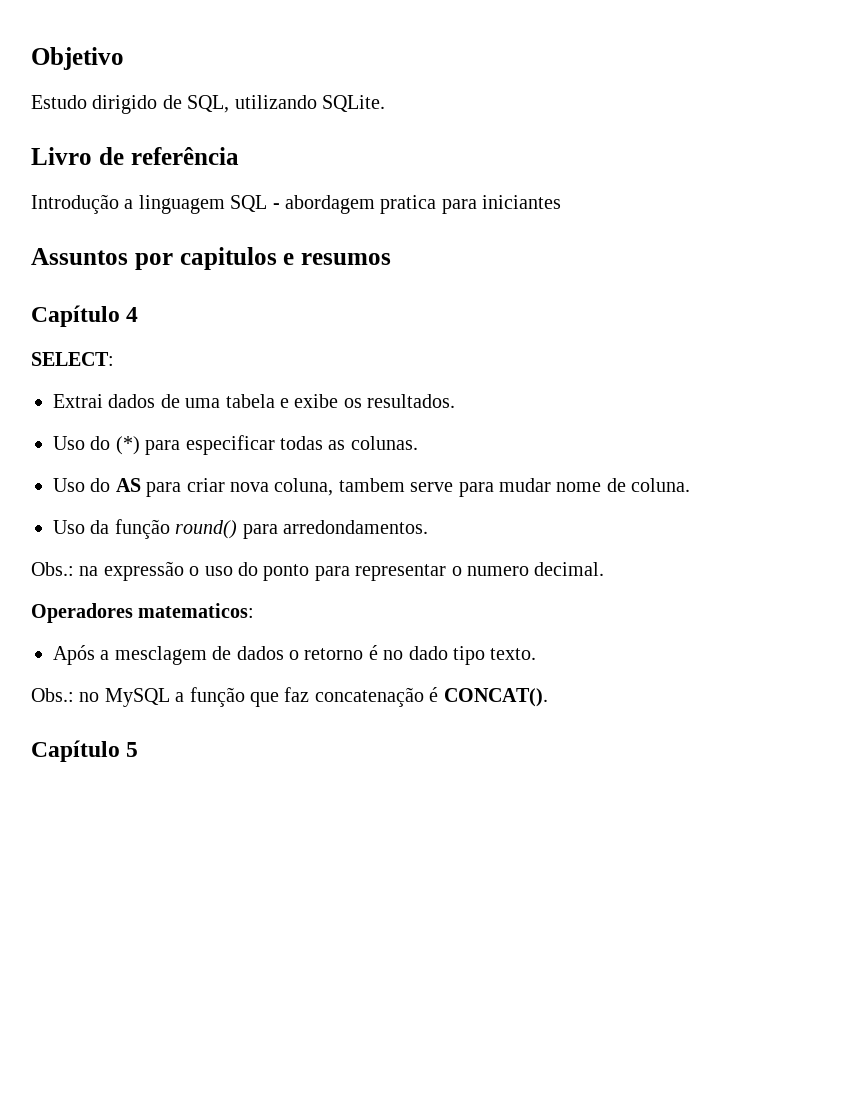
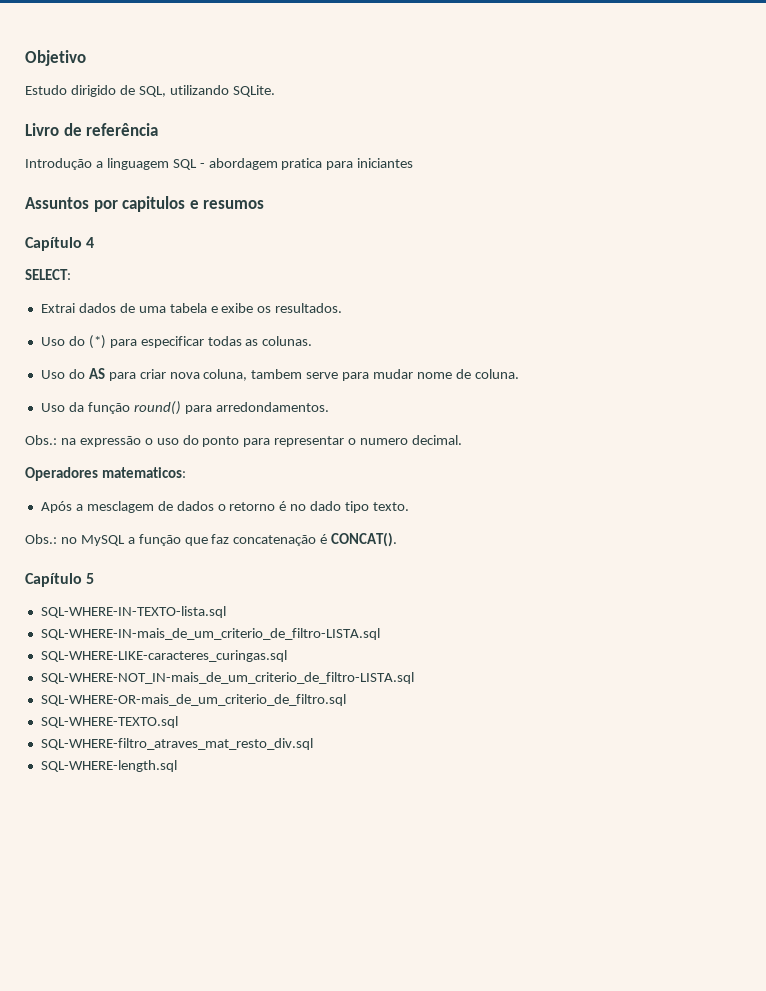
(139, 749) none -> [40,606,226,618] [40,628,380,640] [40,650,287,662] [40,672,414,684] [40,694,346,706] [40,716,178,728] [40,738,313,750] [40,760,177,772] // SQL-WHERE-IN-TEXTO-lista.sql // SQL-WHERE-IN-mais_de_um_criterio_de_filtro-LISTA.sql // SQL-WHERE-LIKE-caracteres_curingas.sql // SQL-WHERE-NOT_IN-mais_de_um_criterio_de_filtro-LISTA.sql // SQL-WHERE-OR-mais_de_um_criterio_de_filtro.sql // SQL-WHERE-TEXTO.sql // SQL-WHERE-filtro_atraves_mat_resto_div.sql // SQL-WHERE-length.sql

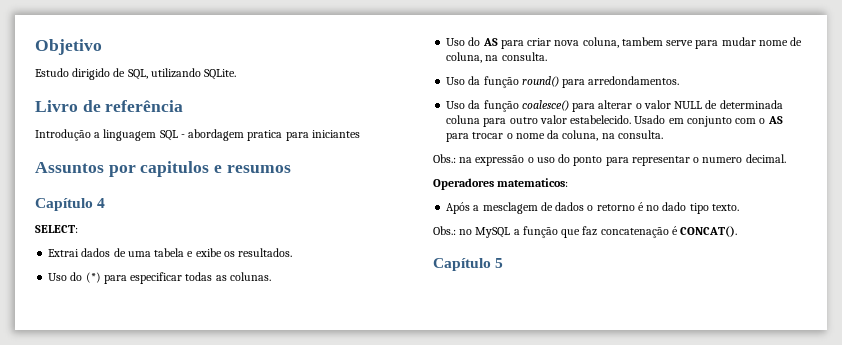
[474,369,519,379] coluna. -> [446,52,547,63] coluna, na consulta.
(329, 407) none -> [446,100,783,112] [446,115,783,127] [446,130,663,142] // Uso da função coalesce() para alterar o valor NULL de determinada coluna para outro valor estabelecido. Usado em conjunto com o AS para trocar o nome da coluna, na consulta.
[40,606,226,618] [40,628,380,640] [40,650,287,662] [40,672,414,684] [40,694,346,706] [40,716,178,728] [40,738,313,750] [40,760,177,772] // SQL-WHERE-IN-TEXTO-lista.sql // SQL-WHERE-IN-mais_de_um_criterio_de_filtro-LISTA.sql // SQL-WHERE-LIKE-caracteres_curingas.sql // SQL-WHERE-NOT_IN-mais_de_um_criterio_de_filtro-LISTA.sql // SQL-WHERE-OR-mais_de_um_criterio_de_filtro.sql // SQL-WHERE-TEXTO.sql // SQL-WHERE-filtro_atraves_mat_resto_div.sql // SQL-WHERE-length.sql -> (504, 263) none

